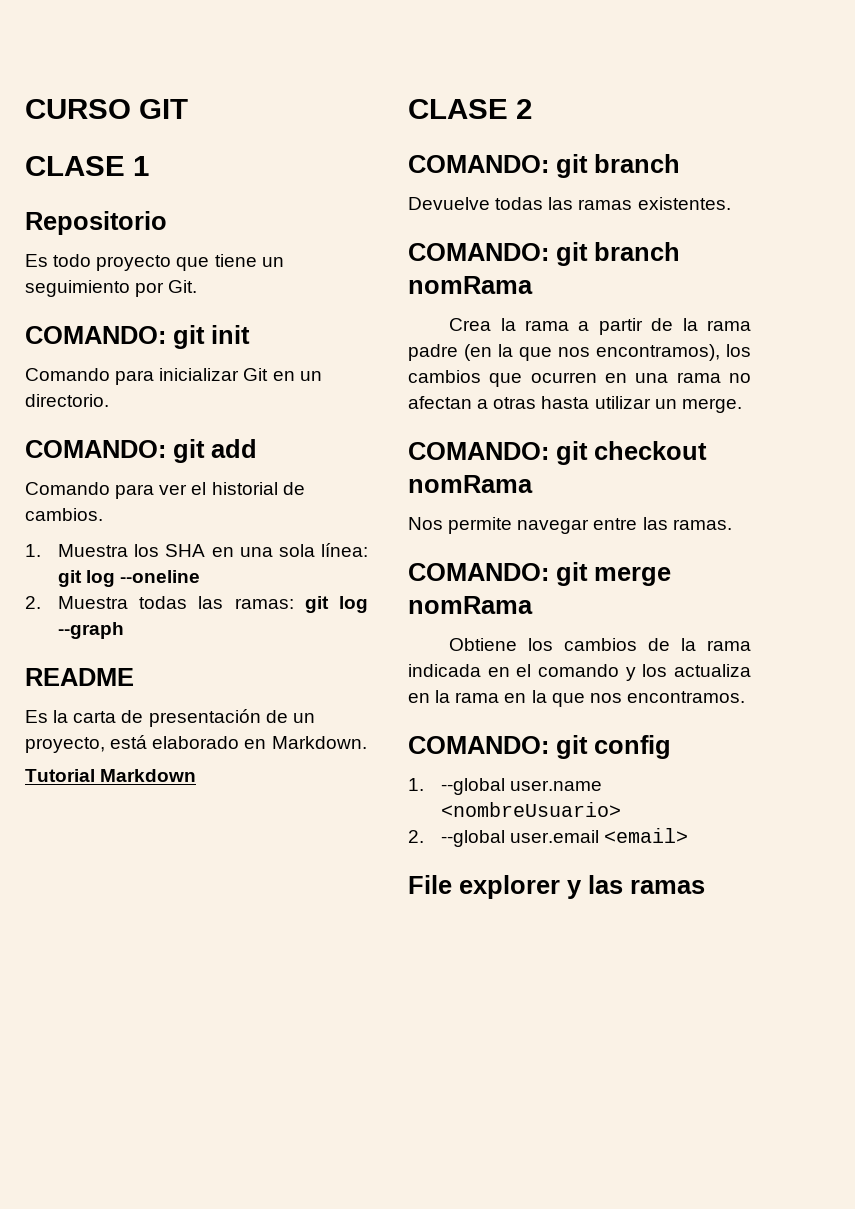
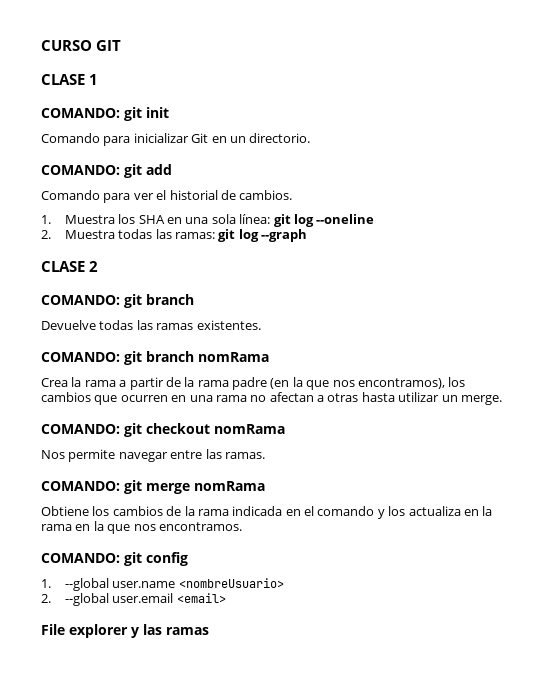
[25,211,167,235] [25,254,284,271] [25,280,198,297] // Repositorio // Es todo proyecto que tiene un seguimiento por Git. -> (98, 79) none
[25,668,134,686] [25,709,315,727] [25,735,367,753] [25,769,197,782] // README // Es la carta de presentación de un proyecto, está elaborado en Markdown. // Tutorial Markdown -> (308, 235) none

